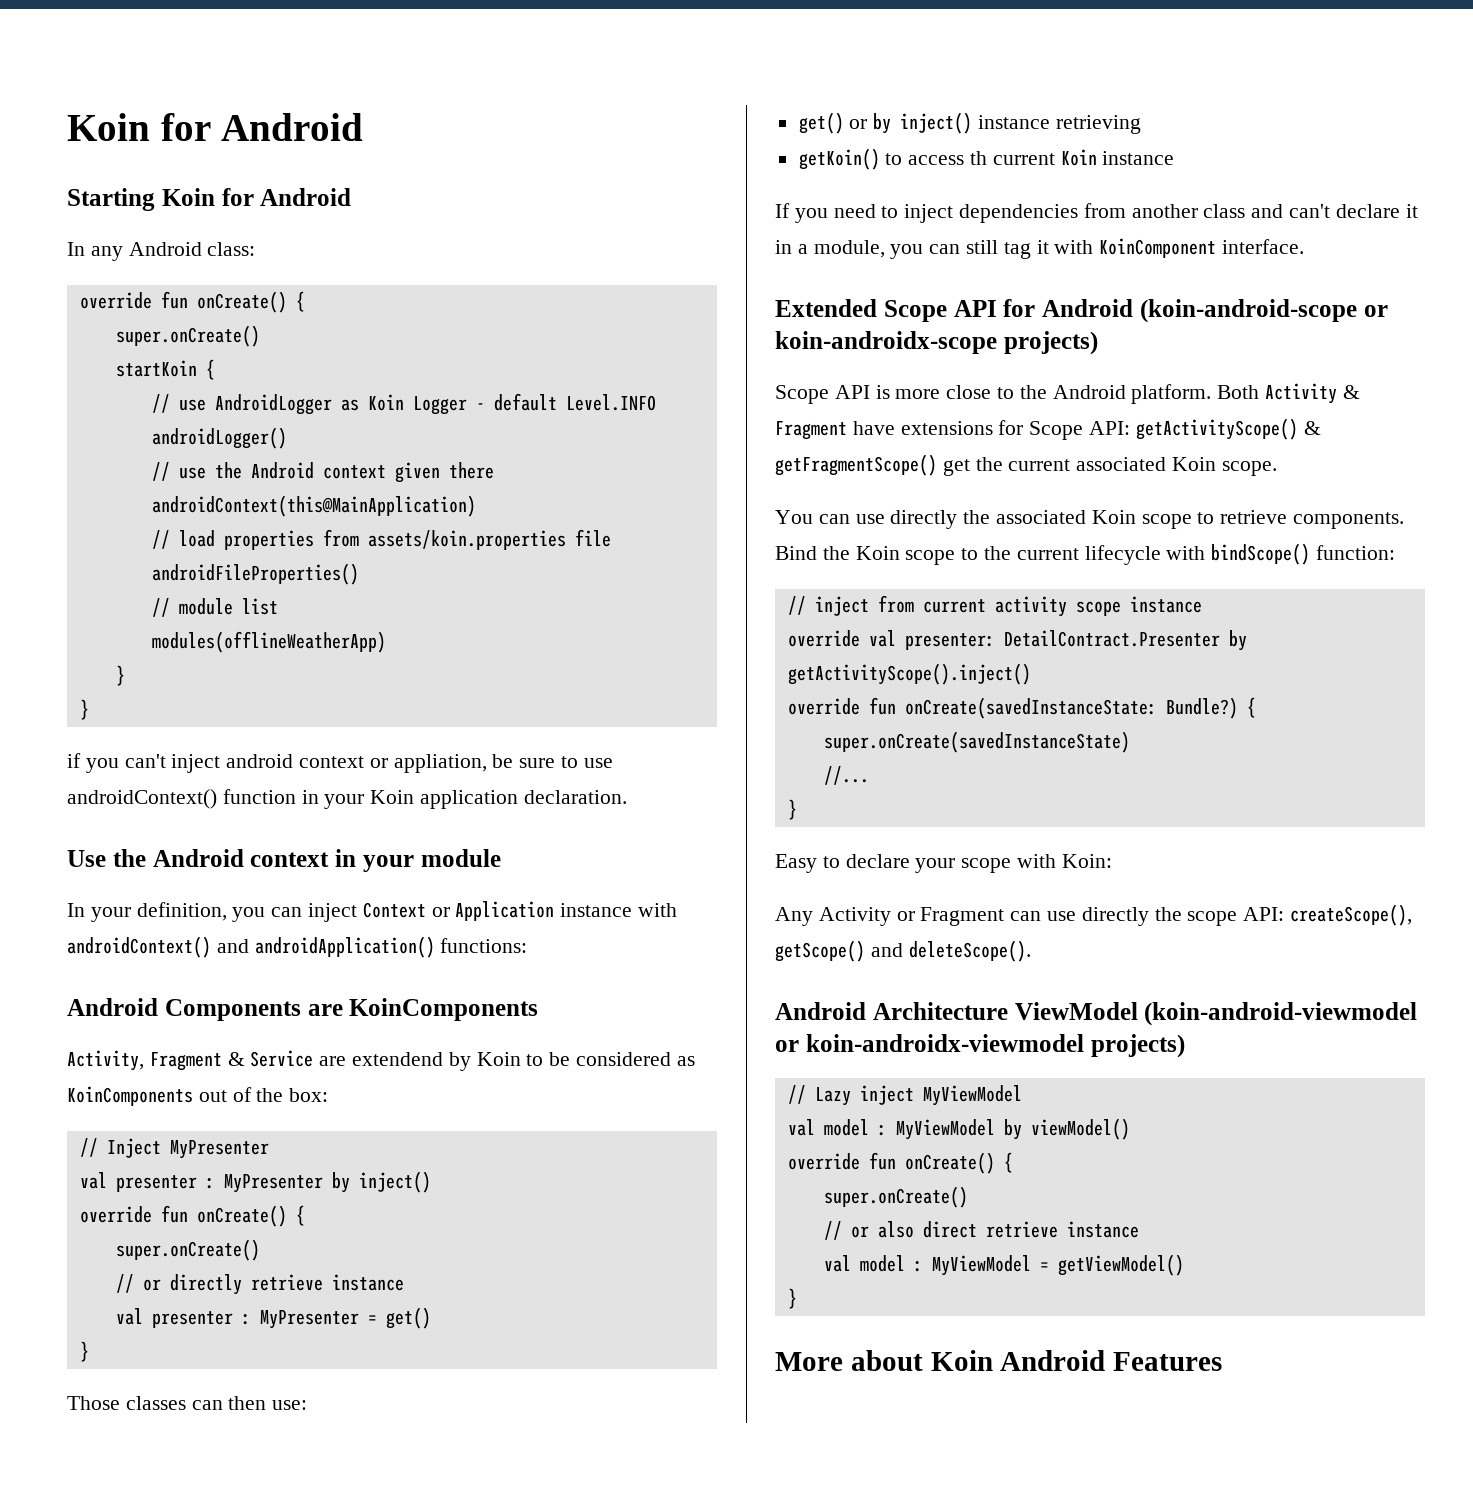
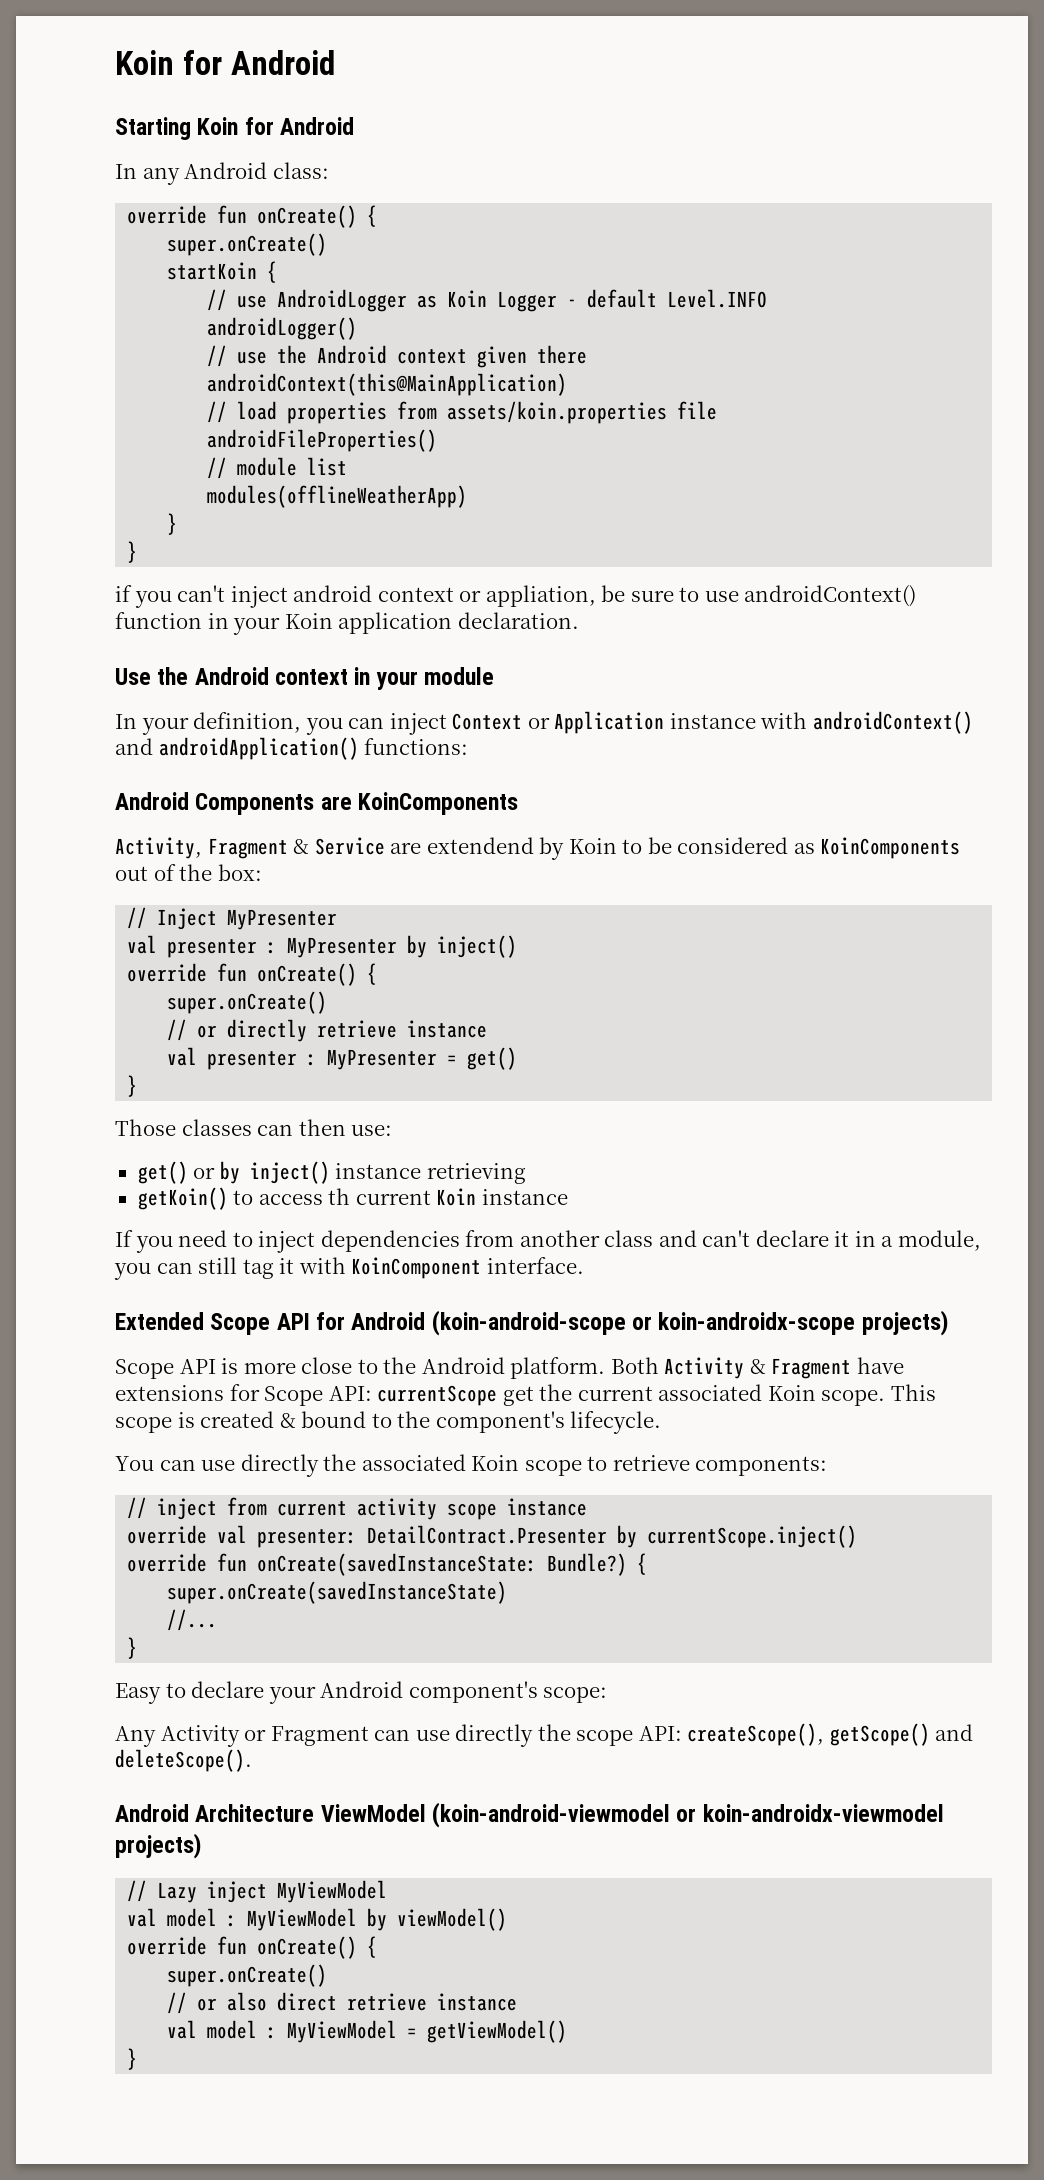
[1135,418,1321,440] [775,454,937,476] getActivityScope() & getFragmentScope() -> [377,1385,498,1406] currentScope
(1277, 468) none -> [890,1384,936,1401] [115,1411,662,1434] This scope is created & bound to the component's lifecycle.
[1293,512,1405,529] [775,543,1396,565] components. Bind the Koin scope to the current lifecycle with bindScope() function: -> [695,1456,828,1476] components:
[787,663,1031,685] getActivityScope().inject() -> [647,1525,858,1548] currentScope.inject()
[961,854,1112,873] scope with Koin: -> [320,1681,608,1703] Android component's scope:
[775,1350,1223,1371] // More about Koin Android Features -> (138, 2059) none

